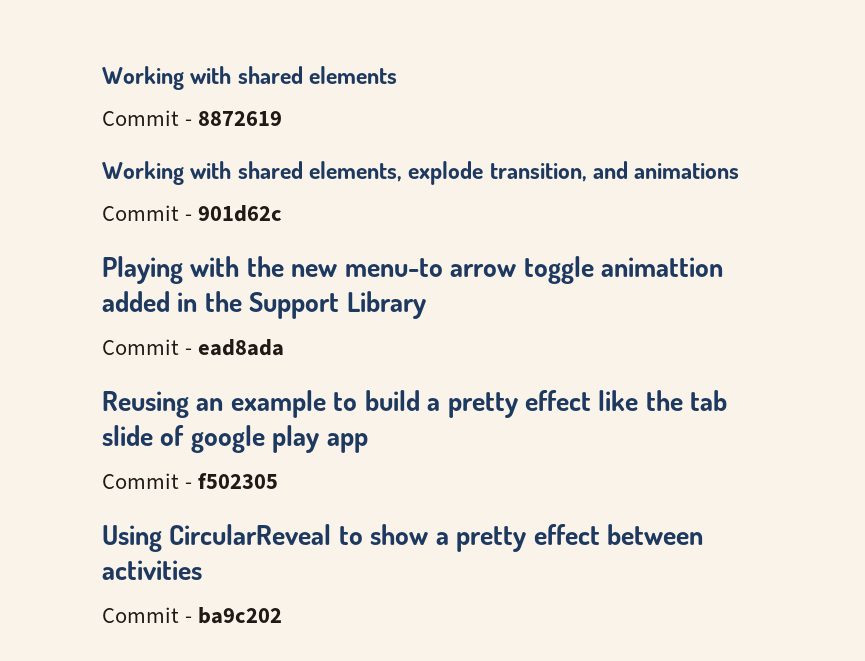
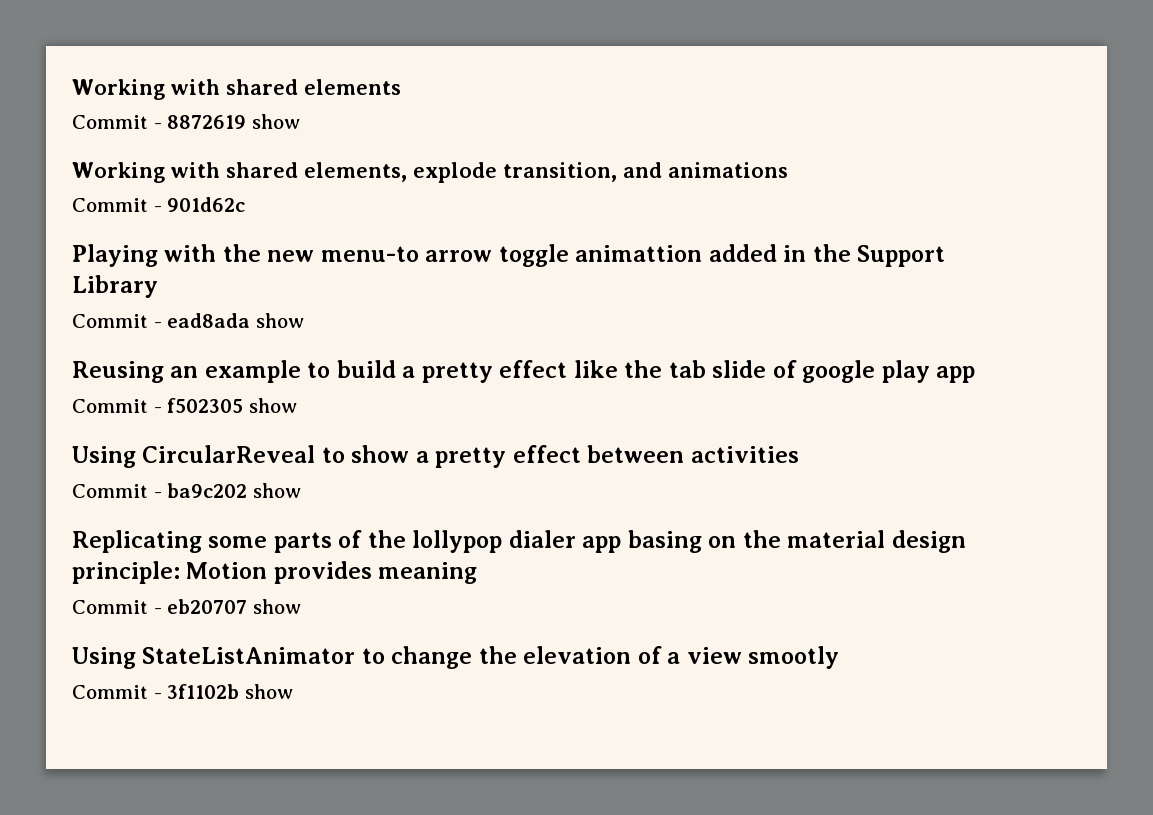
(283, 118) none -> [251,114,300,129] show
(285, 347) none -> [255,313,304,328] show
(279, 481) none -> [248,398,297,413] show
(283, 615) none -> [252,483,301,498] [72,530,966,553] [72,561,478,584] [72,599,301,614] [72,646,840,669] [72,684,293,699] show // Replicating some parts of the lollypop dialer app basing on the material design principle: Motion provides meaning // Commit - eb20707 show // Using StateListAnimator to change the elevation of a view smootly // Commit - 3f1102b show

